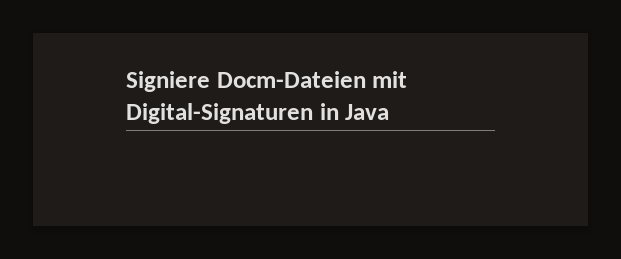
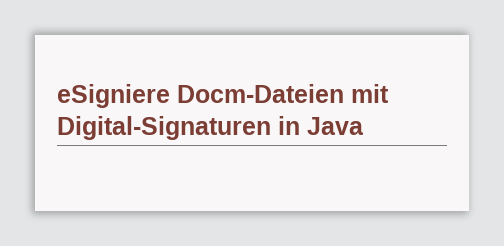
[126,71,210,92] Signiere -> [57,84,170,108] eSigniere

